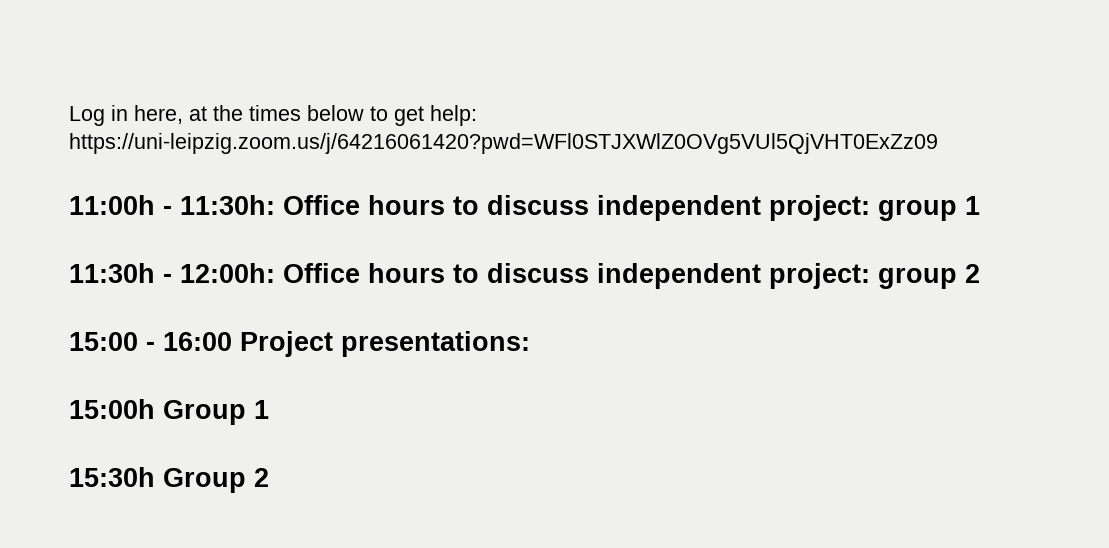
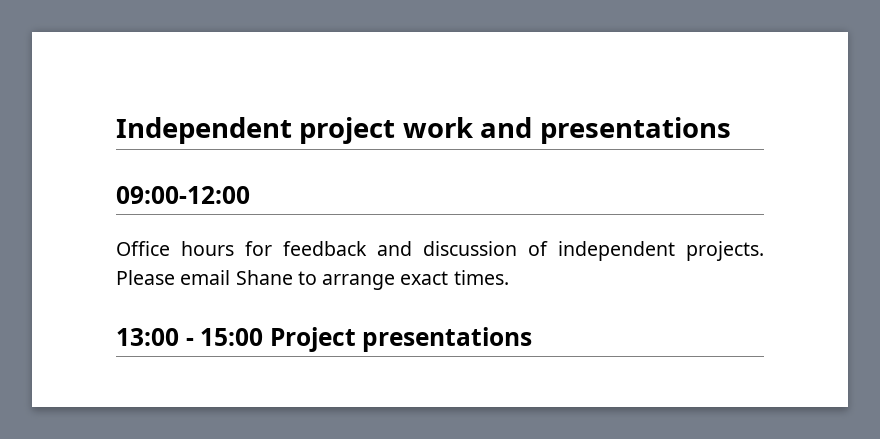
[69,105,477,126] [69,133,938,154] [69,195,980,221] [69,263,980,289] [69,331,530,357] [69,399,269,425] [69,467,269,493] Log in here, at the times below to get help: https://uni-leipzig.zoom.us/j/64216061420?pwd=WFl0STJXWlZ0OVg5VUl5QjVHT0ExZz09 // 11:00h - 11:30h: Office hours to discuss independent project: group 1 // 11:30h - 12:00h: Office hours to discuss independent project: group 2 // 15:00 - 16:00 Project presentations: // 15:00h Group 1 // 15:30h Group 2 -> [116,117,731,144] [116,186,250,204] [116,241,764,261] [116,270,509,290] [116,327,533,352] Independent project work and presentations // 09:00-12:00 // Office hours for feedback and discussion of independent projects. Please email Shane to arrange exact times. // 13:00 - 15:00 Project presentations

